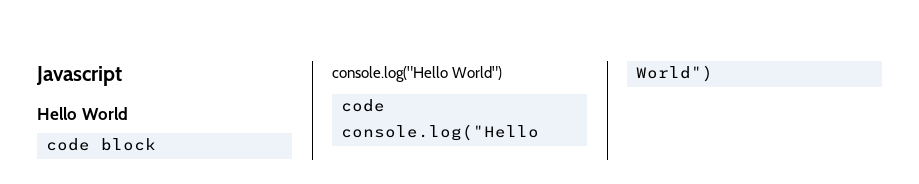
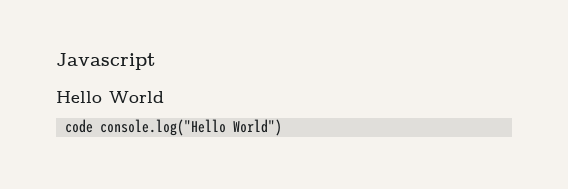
[101,138,156,151] [332,66,503,82] [341,99,385,112] [341,124,539,141] [636,65,713,82] block // console.log("Hello World") // code console.log("Hello World") -> [100,119,283,136] console.log("Hello World")

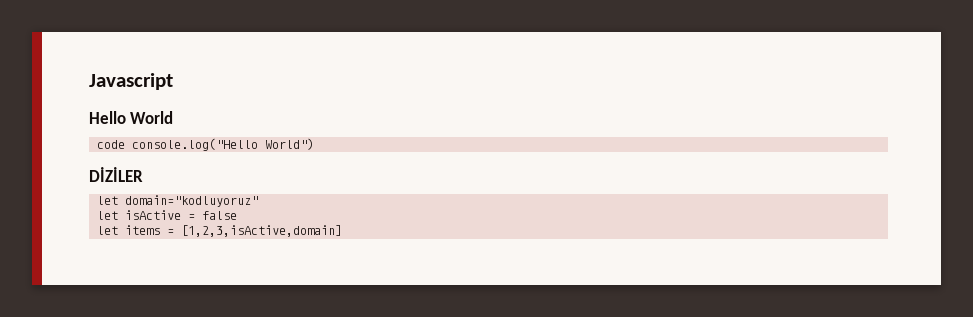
(283, 127) none -> [89,167,143,182] [97,195,259,207] [97,210,238,220] [97,225,343,237] // DİZİLER // let domain="kodluyoruz" // let isActive = false // let items = [1,2,3,isActive,domain]

